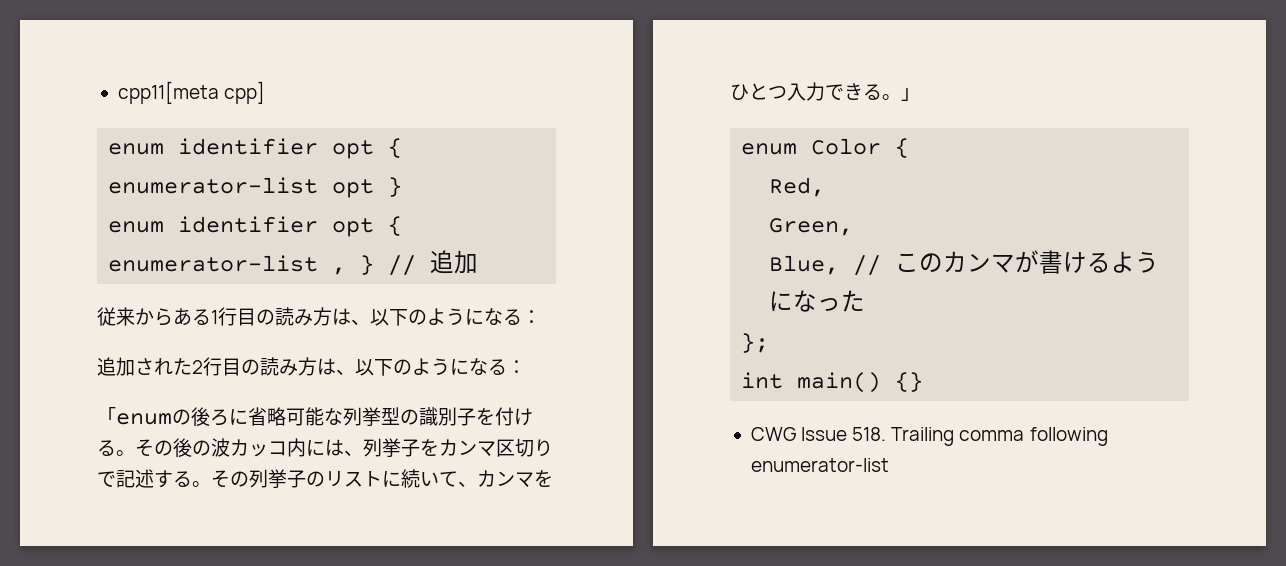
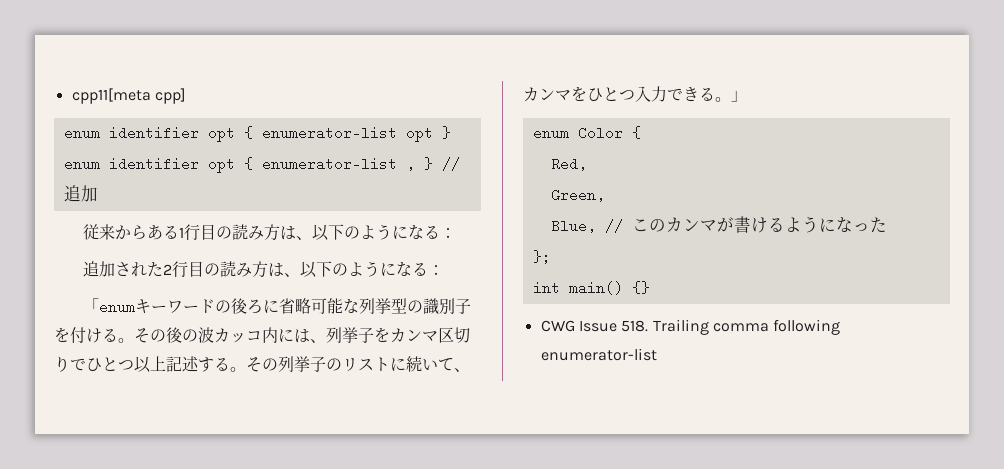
(172, 419) none -> [134,299,215,314] キーワード
(116, 479) none -> [86,356,166,373] ひとつ以上

